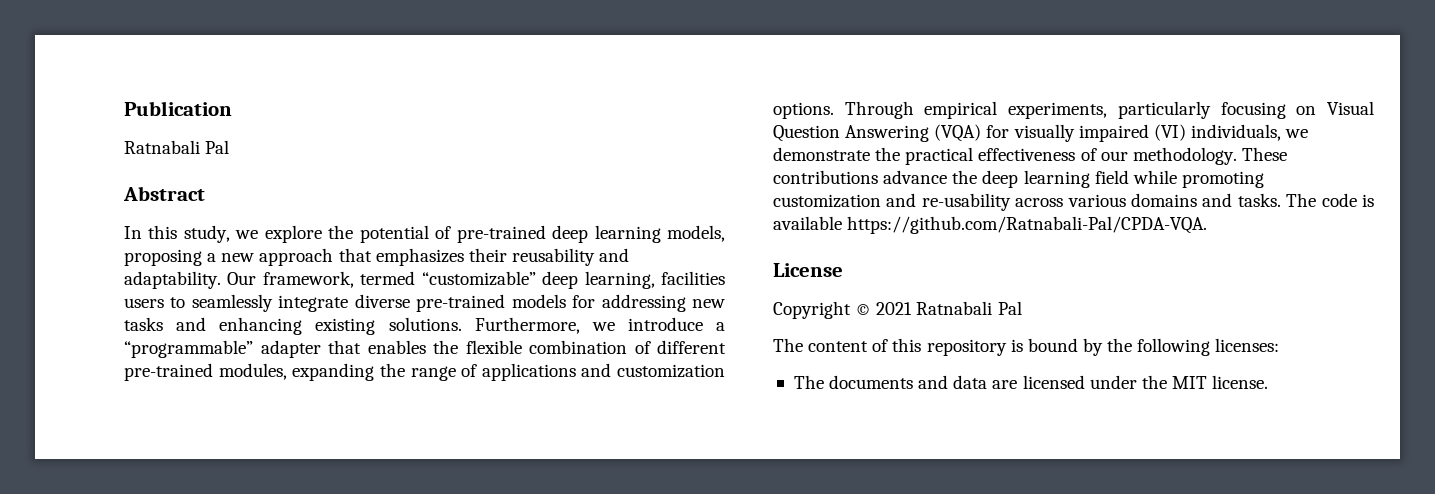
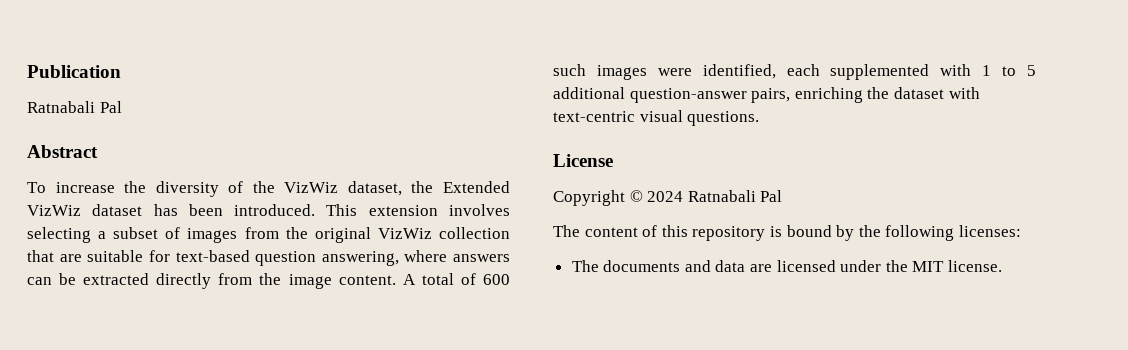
[124,225,725,243] [124,248,630,266] [124,271,726,289] [124,294,726,312] [124,317,725,335] [124,340,726,358] [124,363,725,381] [773,101,1374,119] [773,124,1309,142] [773,147,1287,165] [773,170,1264,188] [773,193,1374,211] [773,216,1208,234] In this study, we explore the potential of pre-trained deep learning models, proposing a new approach that emphasizes their reusability and adaptability. Our framework, termed “customizable” deep learning, facilities users to seamlessly integrate diverse pre-trained models for addressing new tasks and enhancing existing solutions. Furthermore, we introduce a “programmable” adapter that enables the flexible combination of different pre-trained modules, expanding the range of applications and customization options. Through empirical experiments, particularly focusing on Visual Question Answering (VQA) for visually impaired (VI) individuals, we demonstrate the practical effectiveness of our methodology. These contributions advance the deep learning field while promoting customization and re-usability across various domains and tasks. The code is available https://github.com/Ratnabali-Pal/CPDA-VQA. -> [27,181,510,197] [27,204,510,216] [27,227,510,243] [27,250,510,266] [27,273,510,289] [553,64,1036,80] [553,87,980,103] [553,110,760,126] To increase the diversity of the VizWiz dataset, the Extended VizWiz dataset has been introduced. This extension involves selecting a subset of images from the original VizWiz collection that are suitable for text-based question answering, where answers can be extracted directly from the image content. A total of 600 such images were identified, each supplemented with 1 to 5 additional question-answer pairs, enriching the dataset with text-centric visual questions.
[876,302,913,315] 2021 -> [647,191,684,202] 2024

